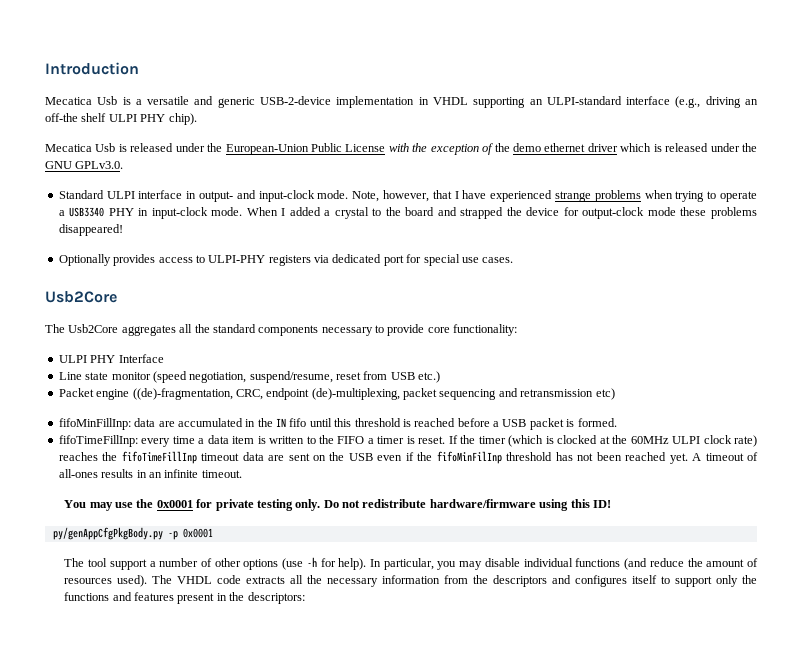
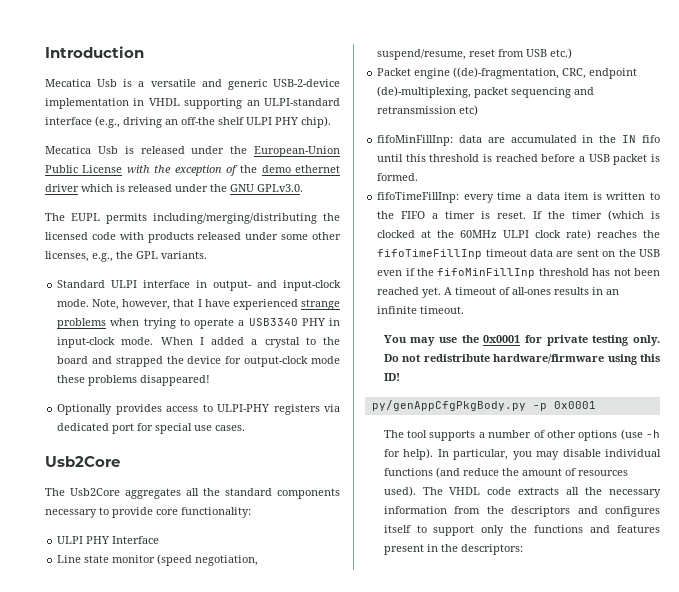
(124, 165) none -> [45,213,340,224] [45,232,341,243] [45,251,207,262] // The EUPL permits including/merging/distributing the licensed code with products released under some other licenses, e.g., the GPL variants.
[436,451,502,464] fifoMinFilInp -> [437,268,536,278] fifoMinFillInp
[109,559,147,570] support -> [429,430,476,441] supports

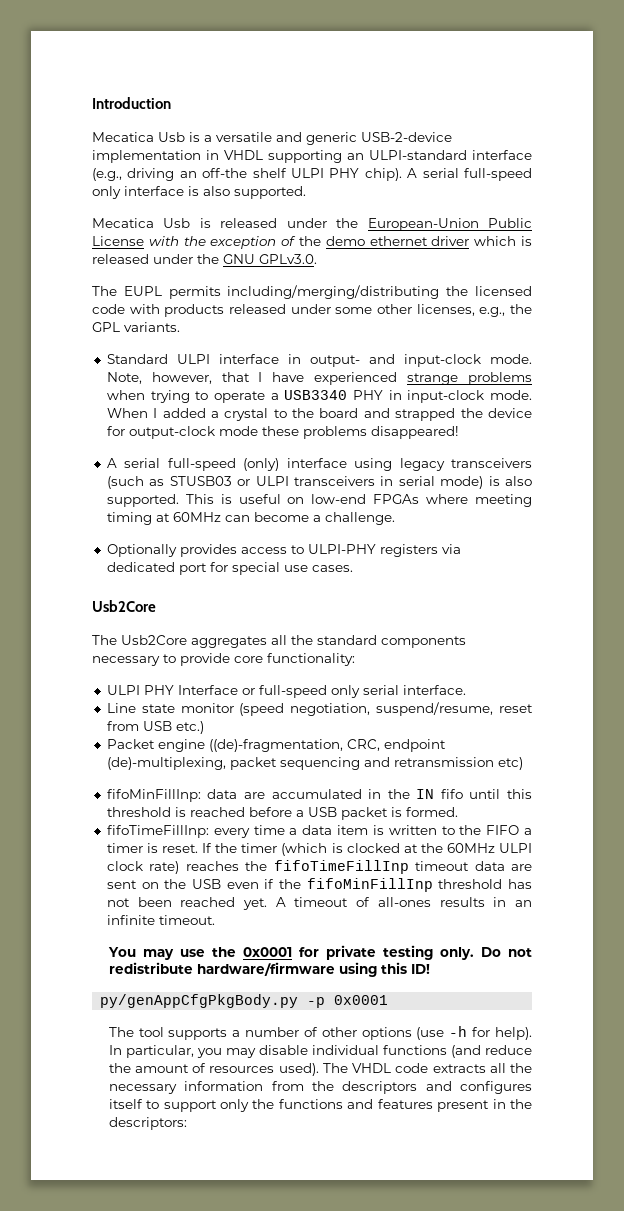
(331, 122) none -> [407,168,532,181] [92,186,306,199] A serial full-speed only interface is also supported.
(211, 380) none -> [106,458,532,471] [106,476,532,489] [106,494,532,507] [106,512,395,525] // A serial full-speed (only) interface using legacy transceivers (such as STUSB03 or ULPI transceivers in serial mode) is also supported. This is useful on low-end FPGAs where meeting timing at 60MHz can become a challenge.
(160, 540) none -> [241,685,466,698] or full-speed only serial interface.

